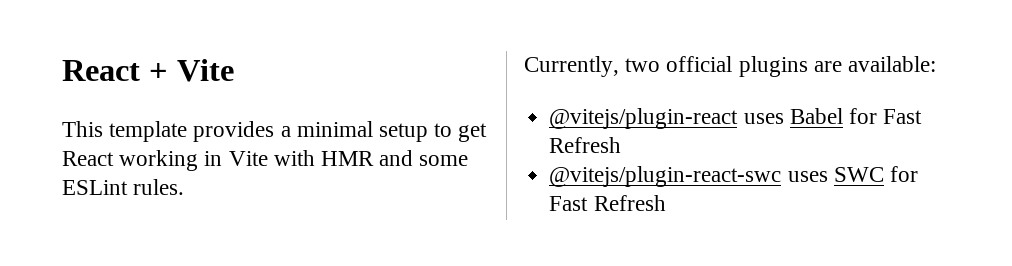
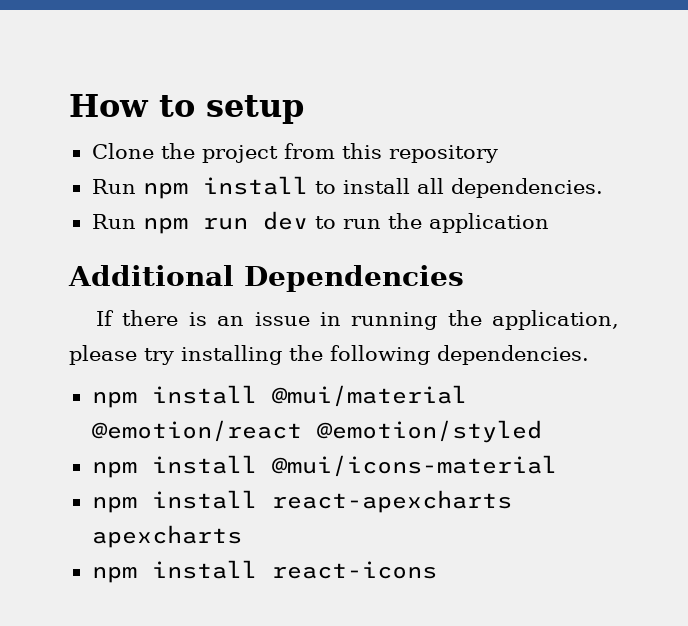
[62,59,234,82] [62,121,488,142] [62,150,469,171] [62,179,185,195] [524,56,937,77] [549,108,923,129] [549,137,622,153] [549,166,918,187] [549,195,666,211] React + Vite // This template provides a minimal setup to get React working in Vite with HMR and some ESLint rules. // Currently, two official plugins are available: // @vitejs/plugin-react uses Babel for Fast Refresh // @vitejs/plugin-react-swc uses SWC for Fast Refresh -> [69,94,304,124] [91,143,498,163] [91,176,603,199] [91,211,549,234] [68,265,464,292] [96,310,619,330] [69,345,589,365] [91,385,467,408] [91,420,542,443] [91,455,557,478] [91,490,512,513] [91,525,242,548] [91,560,437,583] How to setup // Clone the project from this repository // Run npm install to install all dependencies. // Run npm run dev to run the application // Additional Dependencies // If there is an issue in running the application, please try installing the following dependencies. // npm install @mui/material @emotion/react @emotion/styled // npm install @mui/icons-material // npm install react-apexcharts apexcharts // npm install react-icons

